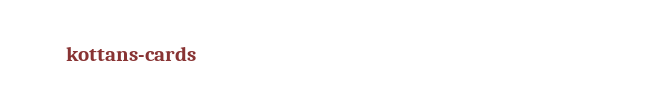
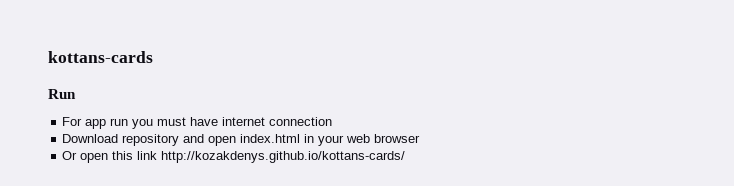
(196, 53) none -> [48,89,76,99] [62,117,333,129] [62,134,421,146] [62,151,406,163] // Run // For app run you must have internet connection // Download repository and open index.html in your web browser // Or open this link http://kozakdenys.github.io/kottans-cards/

